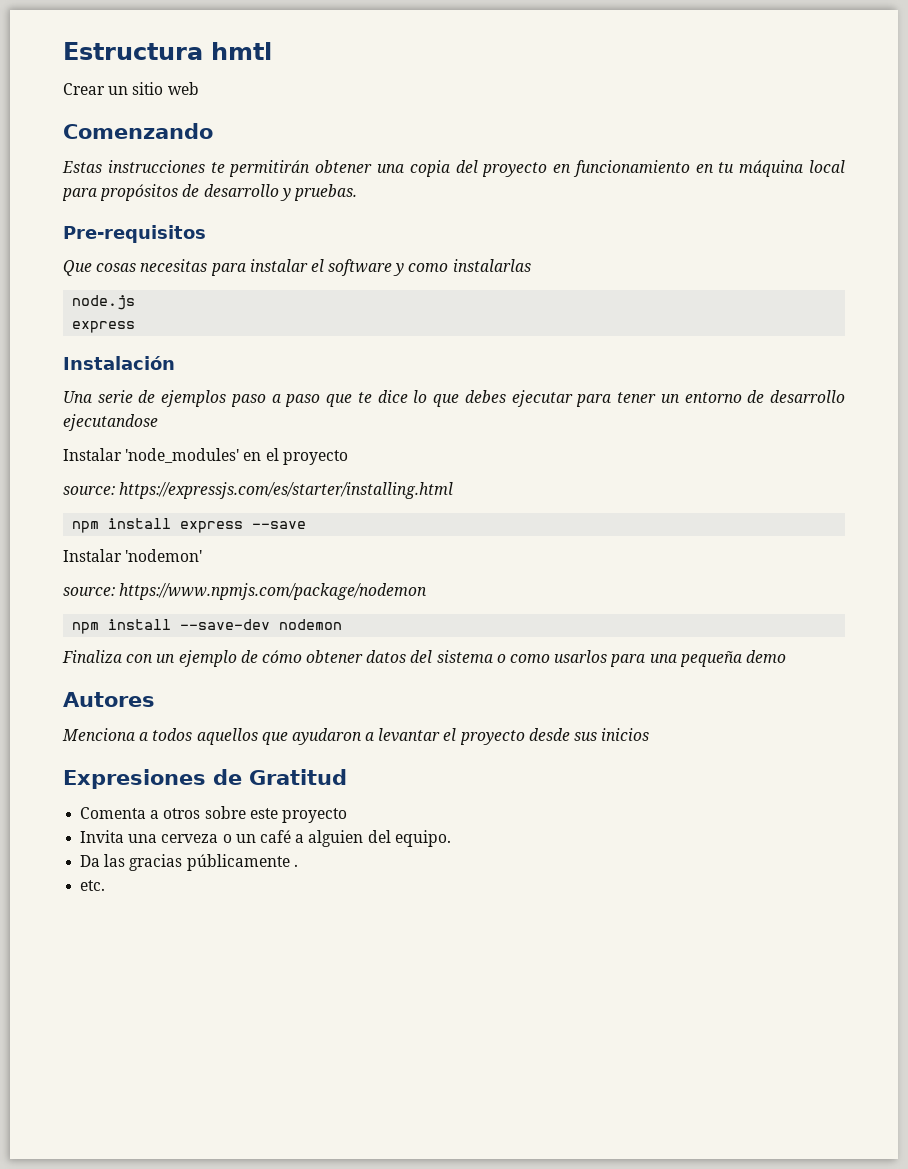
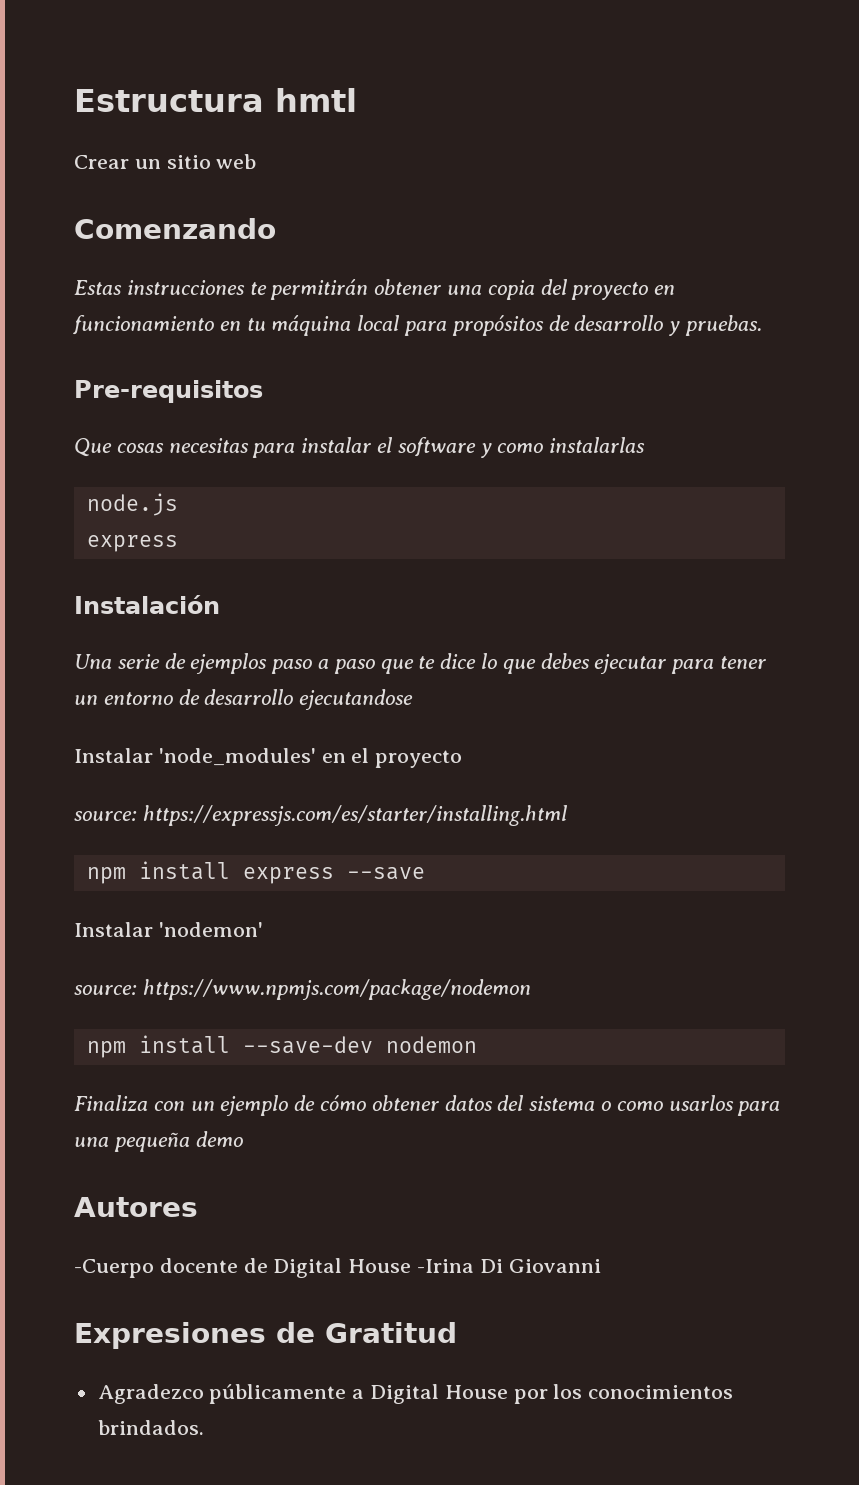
[62,728,650,745] [63,769,347,789] [80,806,347,823] [80,830,451,847] [80,854,298,871] [80,880,106,891] Menciona a todos aquellos que ayudaron a levantar el proyecto desde sus inicios // Expresiones de Gratitud // Comenta a otros sobre este proyecto // Invita una cerveza o un café a alguien del equipo. // Da las gracias públicamente . // etc. -> [74,1258,601,1278] [74,1322,457,1349] [97,1384,734,1404] [97,1420,204,1435] -Cuerpo docente de Digital House -Irina Di Giovanni // Expresiones de Gratitud // Agradezco públicamente a Digital House por los conocimientos brindados.

